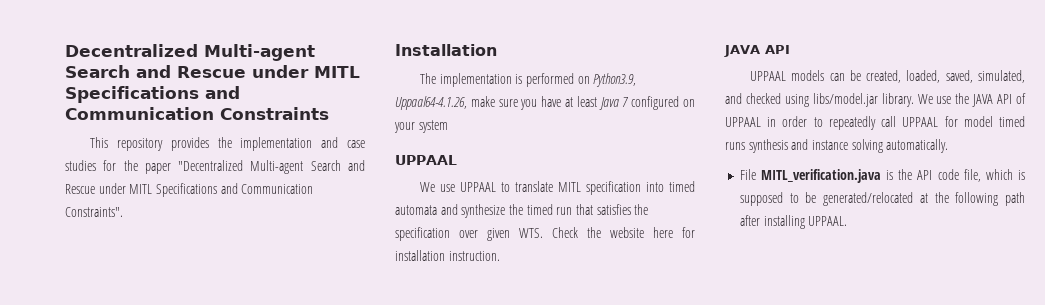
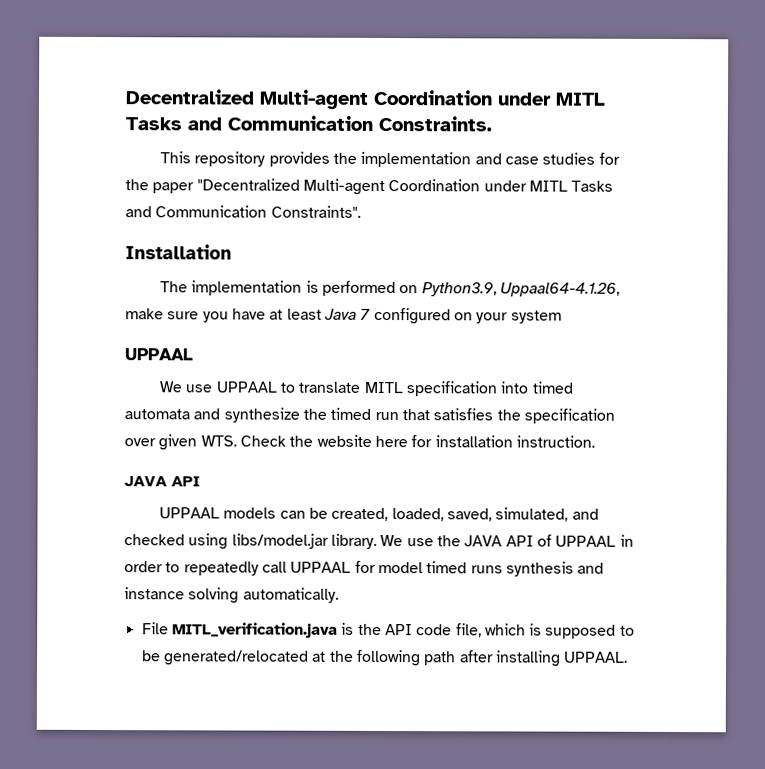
[65,65,360,78] [65,86,240,103] [65,107,329,120] Search and Rescue under MITL Specifications and Communication Constraints -> [373,89,606,106] [125,115,492,132] Coordination under MITL Tasks and Communication Constraints.
[310,160,365,171] [65,183,217,197] Search and Rescue under MITL Specifications -> [388,179,614,192] Coordination under MITL Tasks

